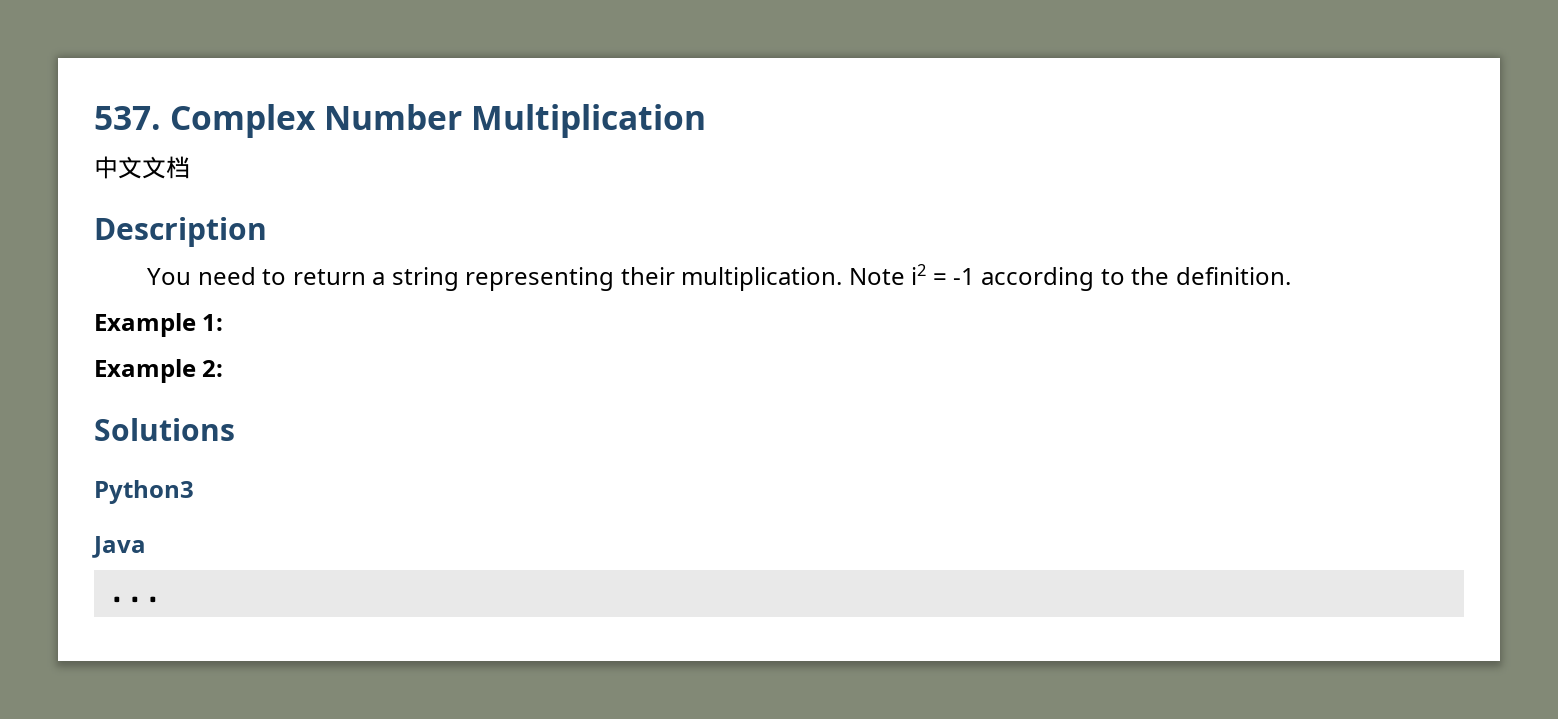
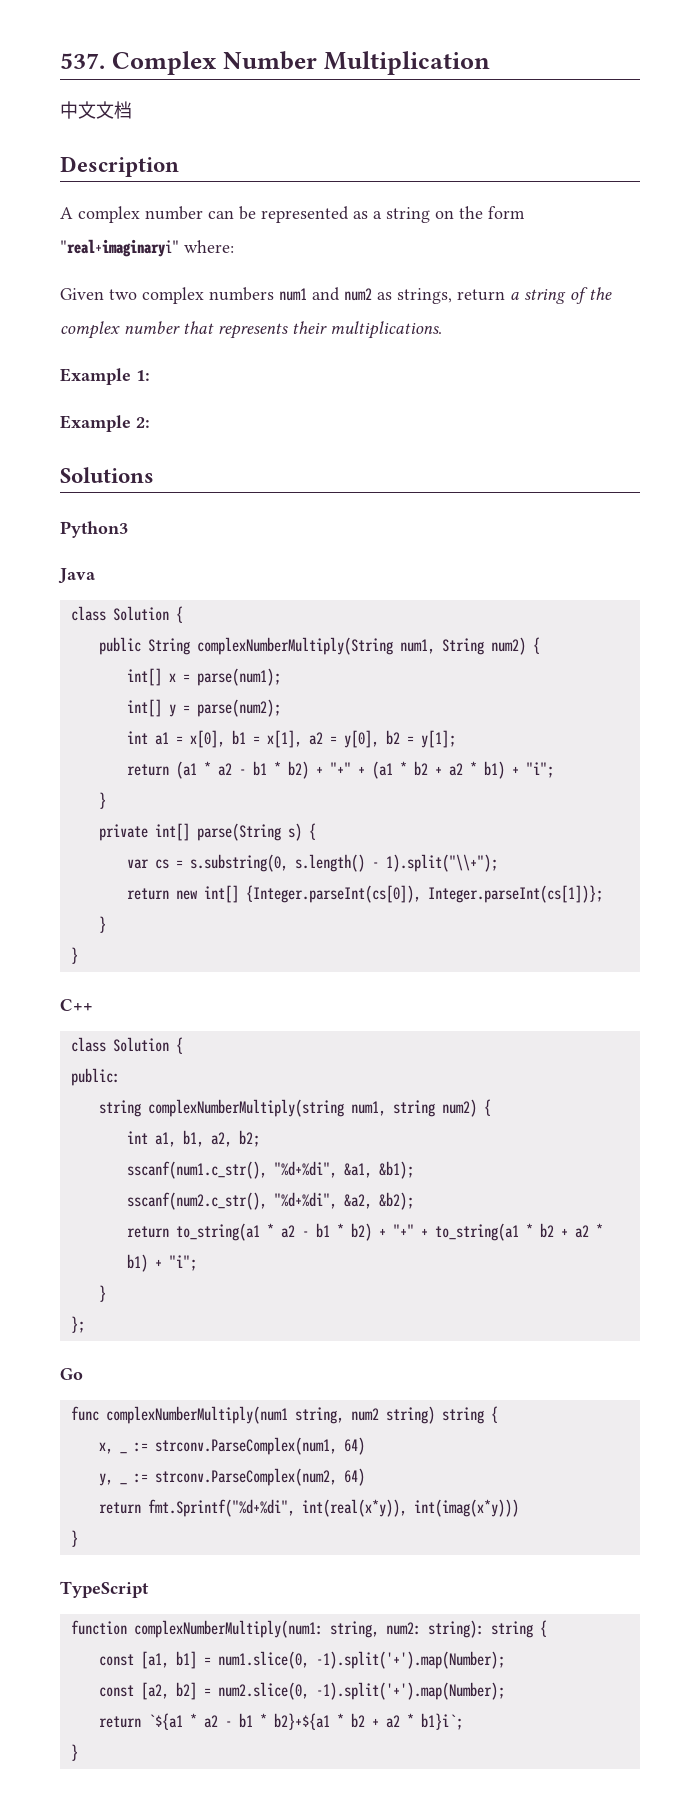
[147,264,1291,291] You need to return a string representing their multiplication. Note i2 = -1 according to the definition. -> [60,206,525,223] [60,239,234,257] [60,287,612,304] [60,321,442,339] A complex number can be represented as a string on the form "real+imaginaryi" where: // Given two complex numbers num1 and num2 as strings, return a string of the complex number that represents their multiplications.
[108,596,163,603] ... -> [70,606,183,623] [98,637,540,655] [126,668,281,686] [126,699,281,717] [126,730,456,748] [126,761,554,779] [98,792,106,809] [98,823,316,841] [126,854,498,872] [126,885,603,903] [98,916,106,933] [70,947,78,964] [60,999,93,1011] [70,1037,183,1054] [70,1068,120,1086] [98,1099,491,1117] [126,1130,260,1147] [126,1161,414,1179] [126,1192,414,1210] [126,1223,603,1241] [126,1254,197,1272] [98,1285,106,1302] [70,1316,85,1333] [60,1368,83,1380] [70,1406,498,1424] [98,1437,365,1455] [98,1468,365,1486] [98,1499,519,1517] [70,1530,78,1547] [60,1581,149,1598] [70,1620,547,1638] [98,1651,505,1669] [98,1682,505,1700] [98,1713,463,1730] [70,1744,78,1761] class Solution { // public String complexNumberMultiply(String num1, String num2) { // int[] x = parse(num1); // int[] y = parse(num2); // int a1 = x[0], b1 = x[1], a2 = y[0], b2 = y[1]; // return (a1 * a2 - b1 * b2) + "+" + (a1 * b2 + a2 * b1) + "i"; // } // private int[] parse(String s) { // var cs = s.substring(0, s.length() - 1).split("\\+"); // return new int[] {Integer.parseInt(cs[0]), Integer.parseInt(cs[1])}; // } // } // C++ // class Solution { // public: // string complexNumberMultiply(string num1, string num2) { // int a1, b1, a2, b2; // sscanf(num1.c_str(), "%d+%di", &a1, &b1); // sscanf(num2.c_str(), "%d+%di", &a2, &b2); // return to_string(a1 * a2 - b1 * b2) + "+" + to_string(a1 * b2 + a2 * b1) + "i"; // } // }; // Go // func complexNumberMultiply(num1 string, num2 string) string { // x, _ := strconv.ParseComplex(num1, 64) // y, _ := strconv.ParseComplex(num2, 64) // return fmt.Sprintf("%d+%di", int(real(x*y)), int(imag(x*y))) // } // TypeScript // function complexNumberMultiply(num1: string, num2: string): string { // const [a1, b1] = num1.slice(0, -1).split('+').map(Number); // const [a2, b2] = num2.slice(0, -1).split('+').map(Number); // return `${a1 * a2 - b1 * b2}+${a1 * b2 + a2 * b1}i`; // }

